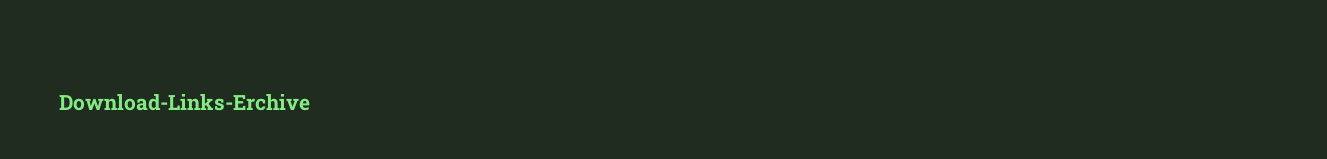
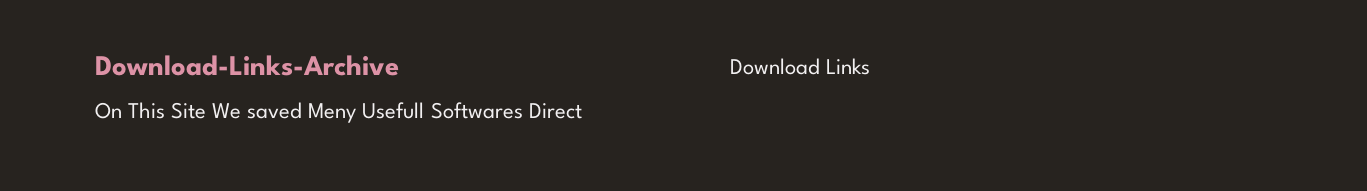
[59,94,310,111] Download-Links-Erchive -> [95,55,399,76] [95,102,582,123] [730,58,871,75] Download-Links-Archive // On This Site We saved Meny Usefull Softwares Direct Download Links

